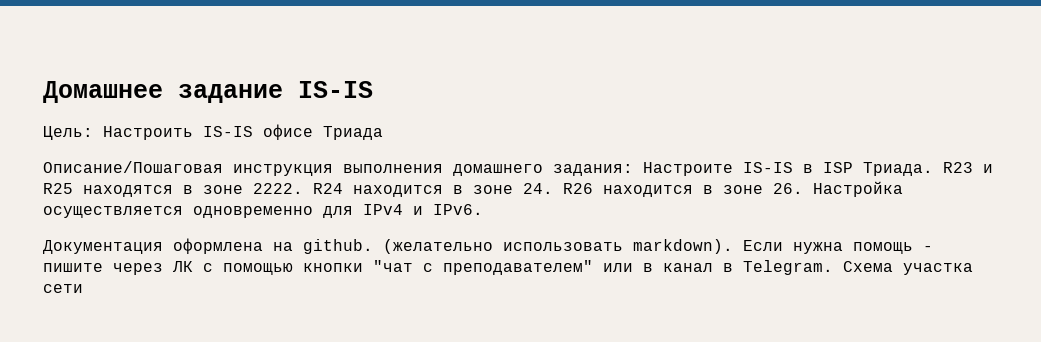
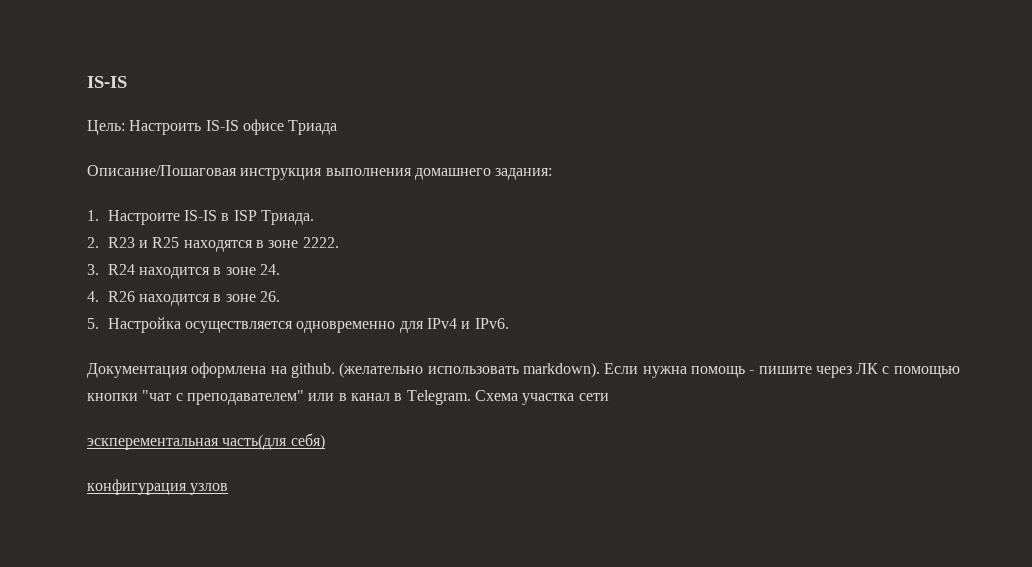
[43,81,283,103] Домашнее задание -> (87, 82) none
(633, 170) none -> [87,210,99,221] // 1.
(933, 169) none -> [87,237,99,248] // 2.
(303, 188) none -> [87,264,99,275] // 3.
(553, 188) none -> [87,291,99,302] // 4.
(803, 188) none -> [87,318,99,329] // 5.
(83, 288) none -> [87,433,325,450] [87,479,229,495] // эскперементальная часть(для себя) // конфигурация узлов

